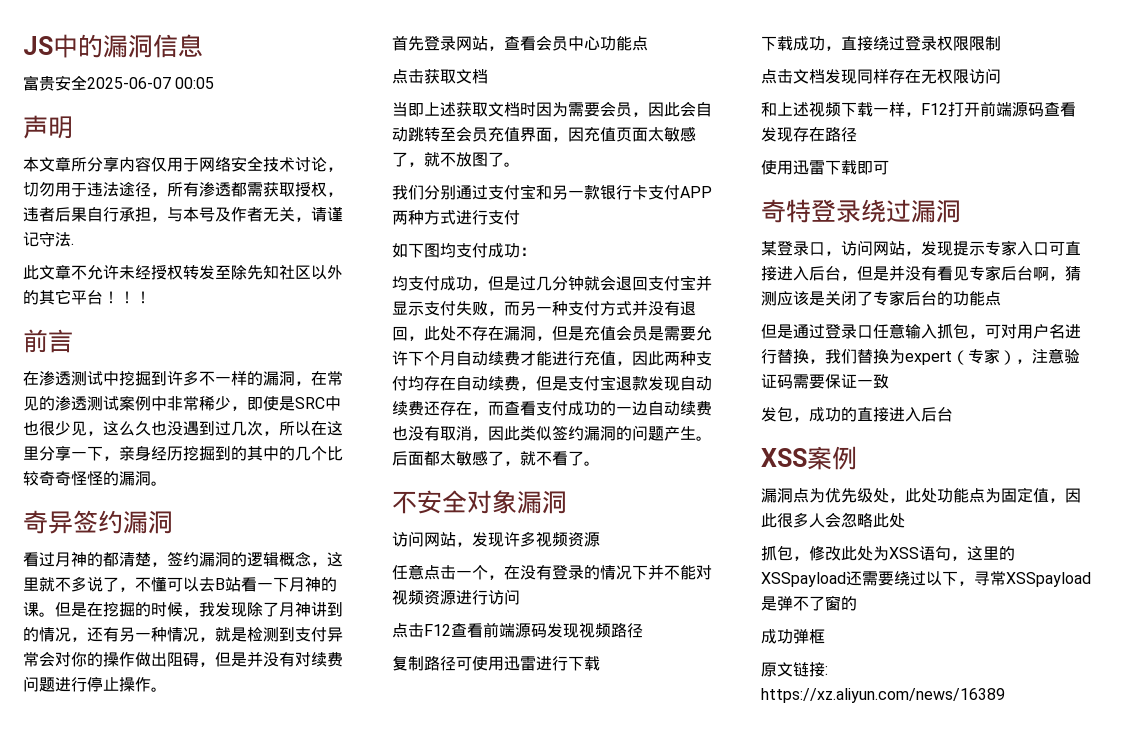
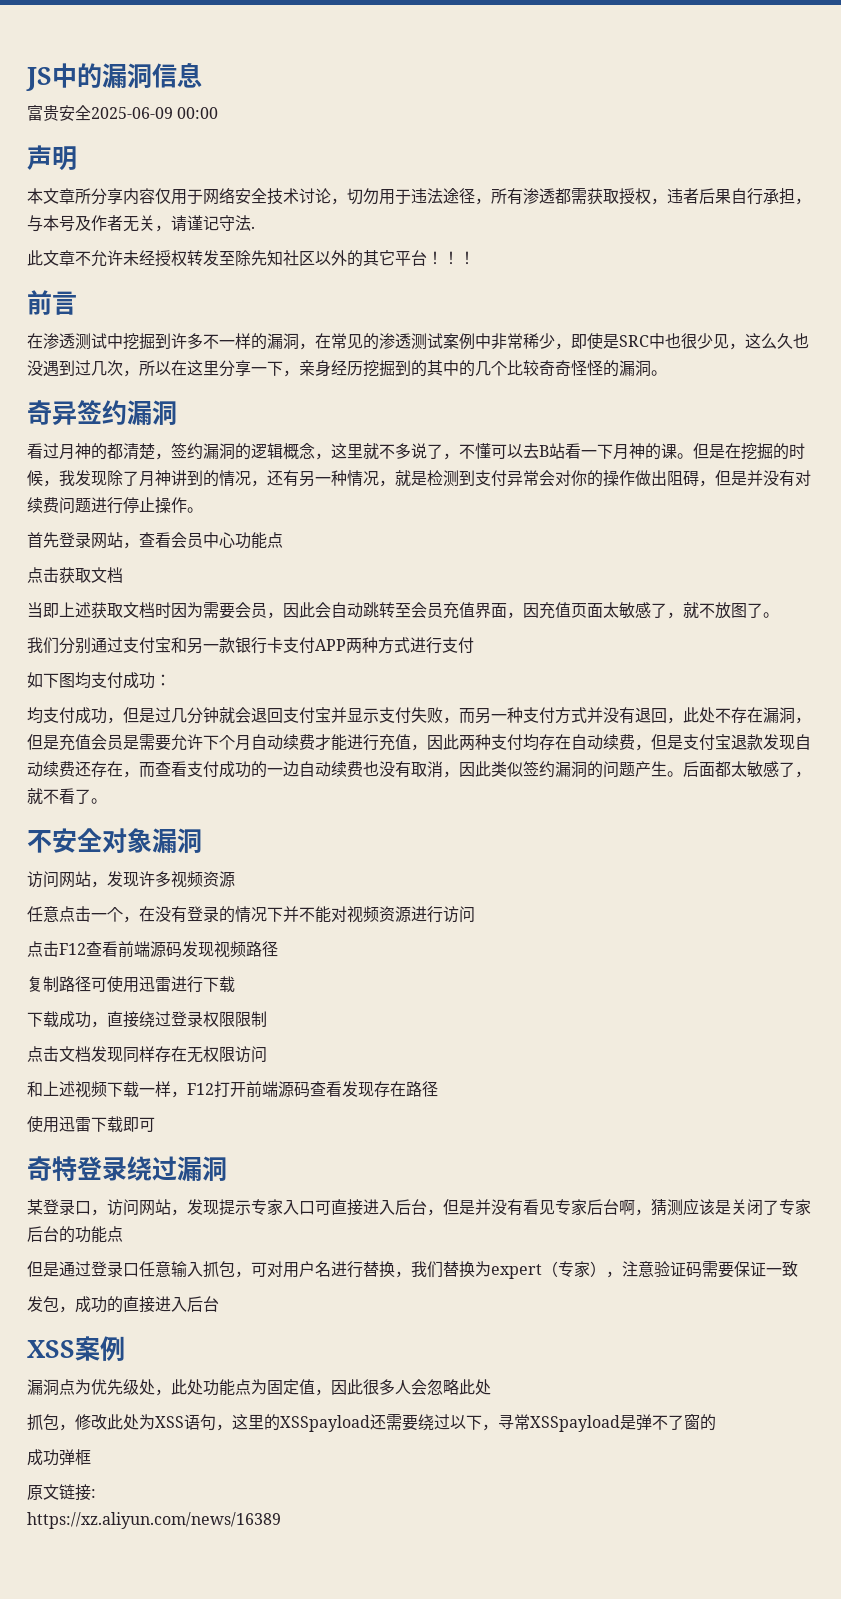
[87,77,215,89] 2025-06-07 00:05 -> [91,107,219,119] 2025-06-09 00:00

